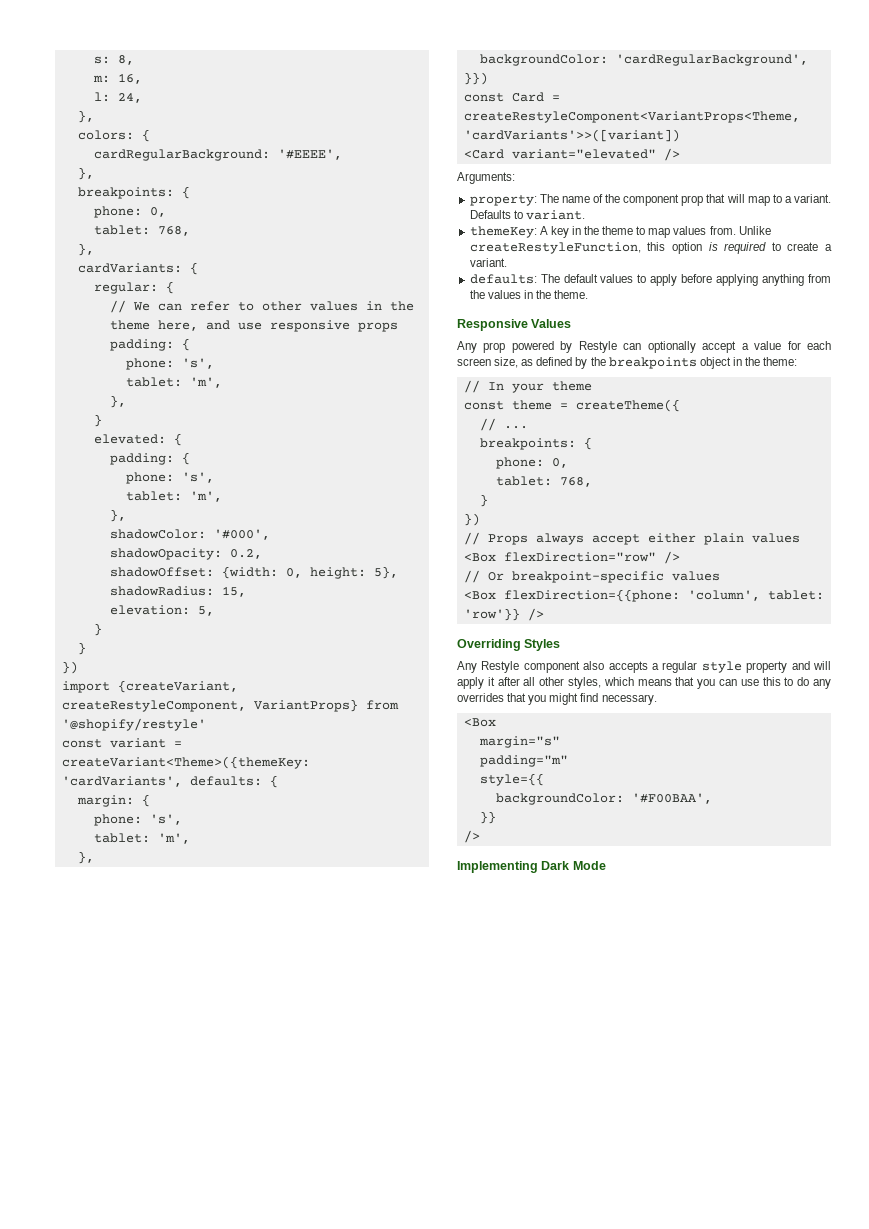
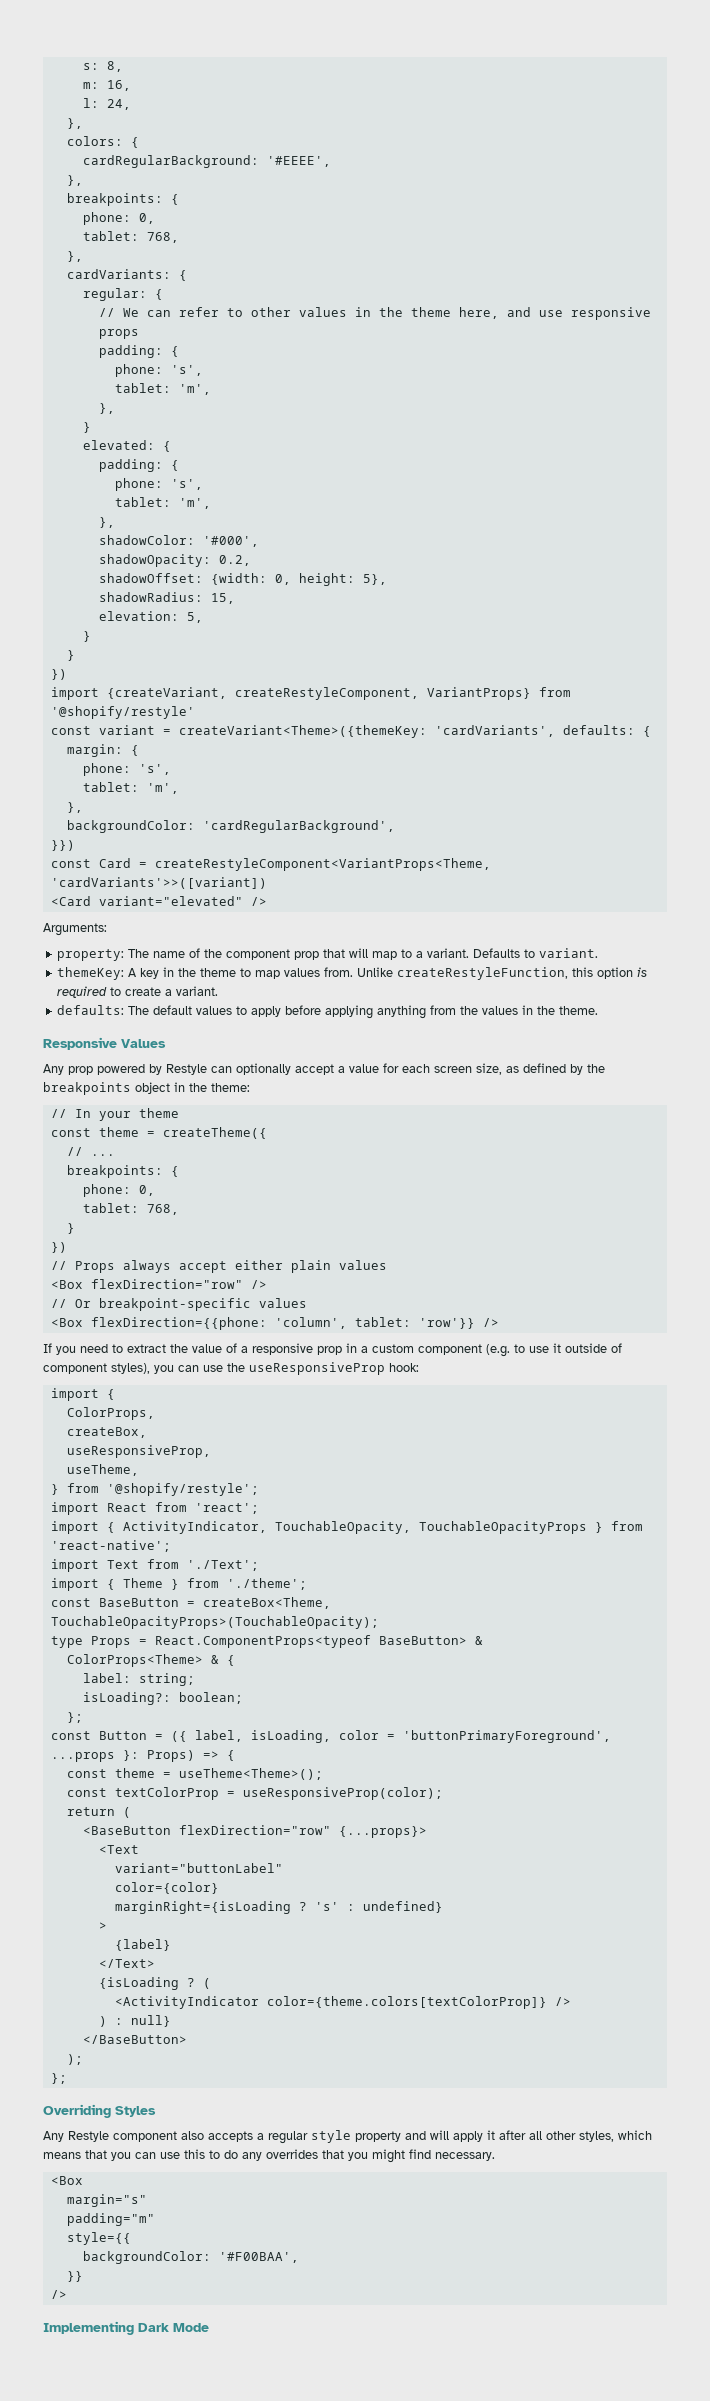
(544, 614) none -> [43,1343,622,1357] [43,1362,419,1375] [50,1388,115,1401] [66,1407,155,1420] [66,1427,147,1438] [66,1445,211,1458] [66,1464,139,1476] [50,1483,259,1496] [50,1502,259,1515] [50,1521,643,1534] [50,1540,171,1552] [50,1559,259,1572] [50,1578,307,1591] [50,1597,331,1609] [50,1616,379,1629] [50,1635,483,1648] [66,1654,235,1667] [82,1673,195,1686] [82,1692,243,1705] [66,1712,83,1723] [50,1730,611,1743] [50,1750,235,1762] [66,1768,323,1780] [66,1787,443,1800] [66,1807,131,1818] [82,1825,427,1838] [98,1845,139,1854] [114,1863,283,1873] [114,1882,219,1894] [114,1901,443,1914] [98,1922,107,1930] [114,1939,171,1951] [98,1959,155,1968] [98,1977,211,1990] [114,1996,571,2009] [98,2015,171,2027] [82,2035,187,2044] [66,2054,83,2065] [50,2073,67,2084] // If you need to extract the value of a responsive prop in a custom component (e.g. to use it outside of component styles), you can use the useResponsiveProp hook: // import { // ColorProps, // createBox, // useResponsiveProp, // useTheme, // } from '@shopify/restyle'; // import React from 'react'; // import { ActivityIndicator, TouchableOpacity, TouchableOpacityProps } from 'react-native'; // import Text from './Text'; // import { Theme } from './theme'; // const BaseButton = createBox<Theme, TouchableOpacityProps>(TouchableOpacity); // type Props = React.ComponentProps<typeof BaseButton> & // ColorProps<Theme> & { // label: string; // isLoading?: boolean; // }; // const Button = ({ label, isLoading, color = 'buttonPrimaryForeground', ...props }: Props) => { // const theme = useTheme<Theme>(); // const textColorProp = useResponsiveProp(color); // return ( // <BaseButton flexDirection="row" {...props}> // <Text // variant="buttonLabel" // color={color} // marginRight={isLoading ? 's' : undefined} // > // {label} // </Text> // {isLoading ? ( // <ActivityIndicator color={theme.colors[textColorProp]} /> // ) : null} // </BaseButton> // ); // };

